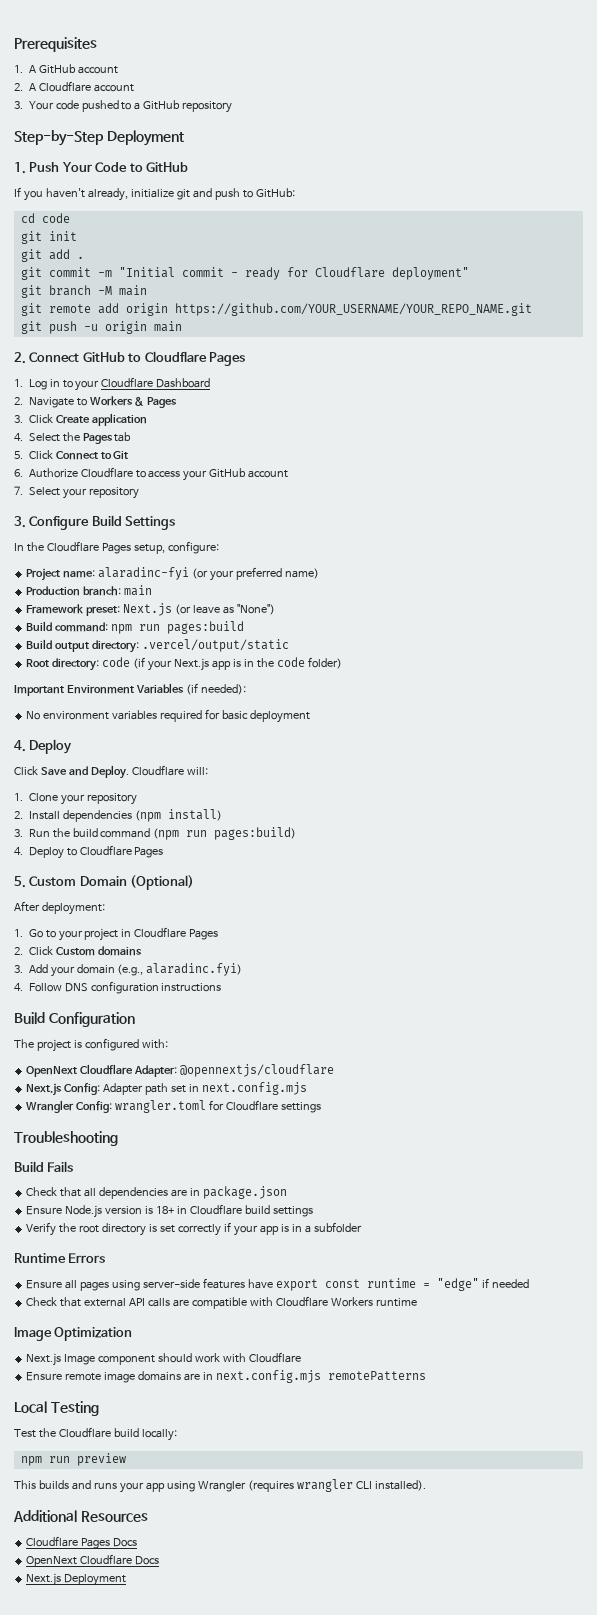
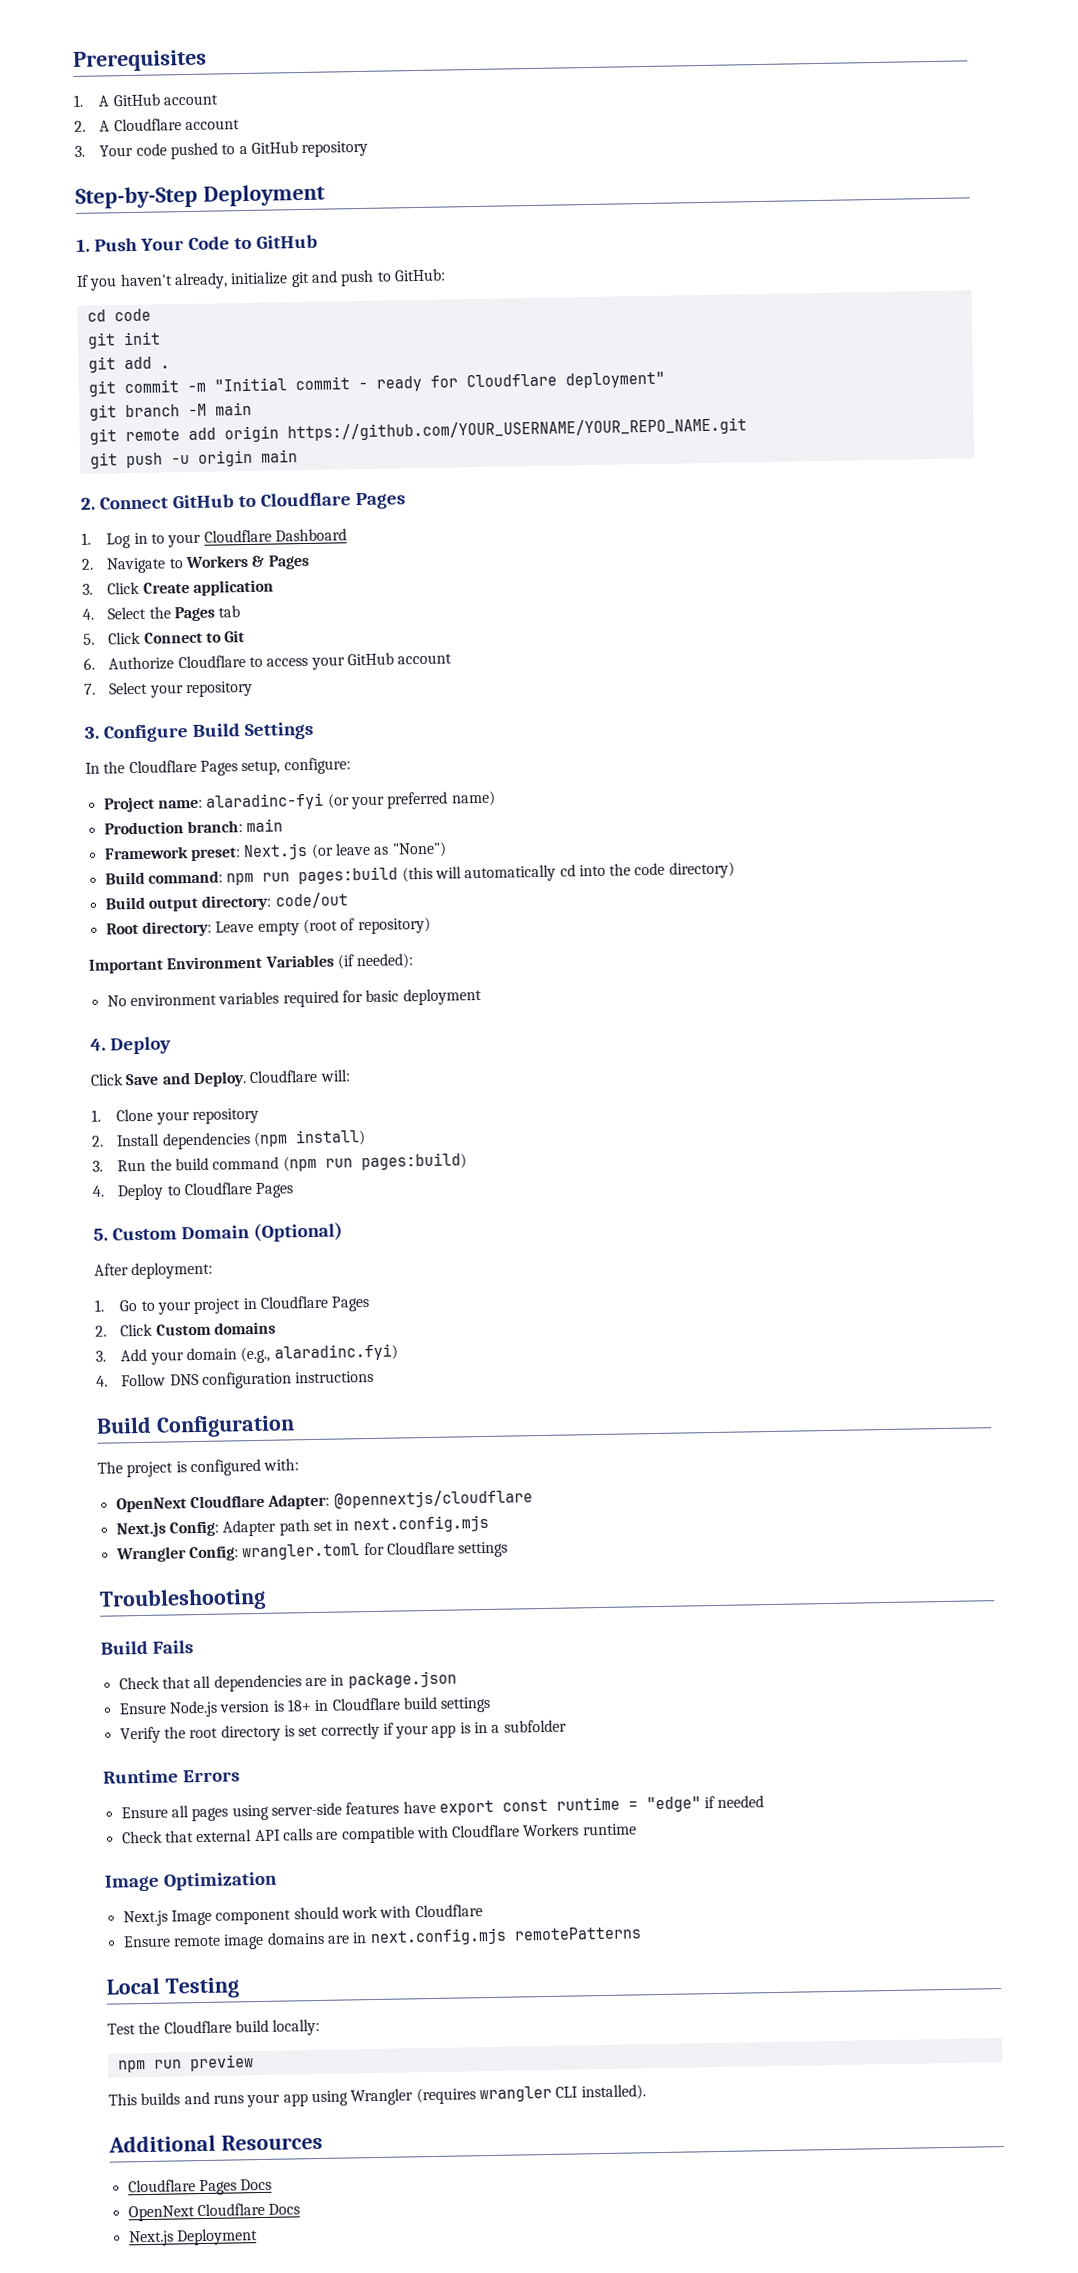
(245, 627) none -> [401,861,735,883] (this will automatically cd into the code directory)
[142,639,290,652] .vercel/output/static -> [274,892,348,909] code/out
[102,657,342,671] code (if your Next.js app is in the code folder) -> [215,916,431,936] Leave empty (root of repository)

